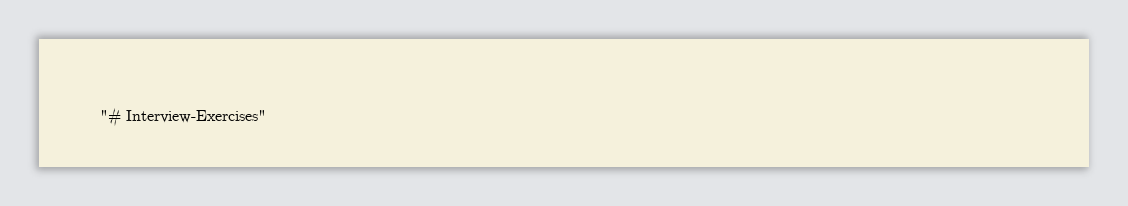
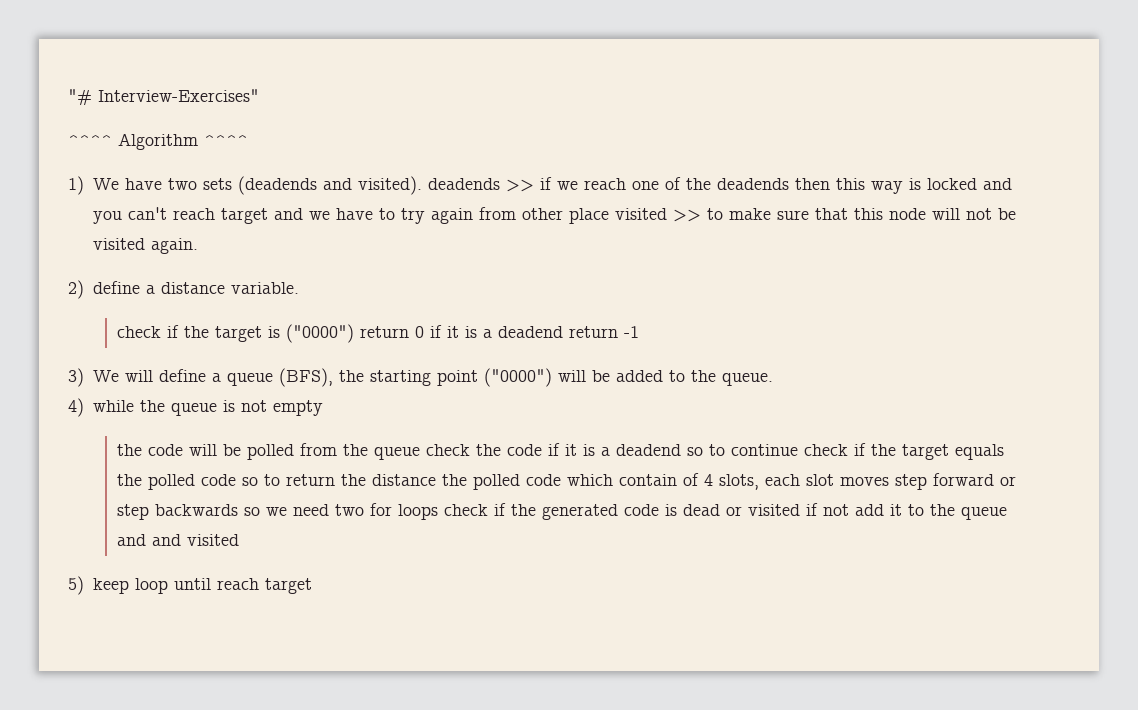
(266, 116) none -> [68,133,248,150] [68,176,1012,195] [92,207,1016,224] [92,238,198,254] [68,280,299,299] [116,324,639,343] [68,368,773,387] [68,398,323,417] [116,443,1004,460] [116,473,1016,490] [116,503,1007,520] [116,534,239,546] [68,576,312,595] // ^^^^ Algorithm ^^^^ // 1) We have two sets (deadends and visited). deadends >> if we reach one of the deadends then this way is locked and you can't reach target and we have to try again from other place visited >> to make sure that this node will not be visited again. // 2) define a distance variable. // check if the target is ("0000") return 0 if it is a deadend return -1 // 3) We will define a queue (BFS), the starting point ("0000") will be added to the queue. // 4) while the queue is not empty // the code will be polled from the queue check the code if it is a deadend so to continue check if the target equals the polled code so to return the distance the polled code which contain of 4 slots, each slot moves step forward or step backwards so we need two for loops check if the generated code is dead or visited if not add it to the queue and and visited // 5) keep loop until reach target

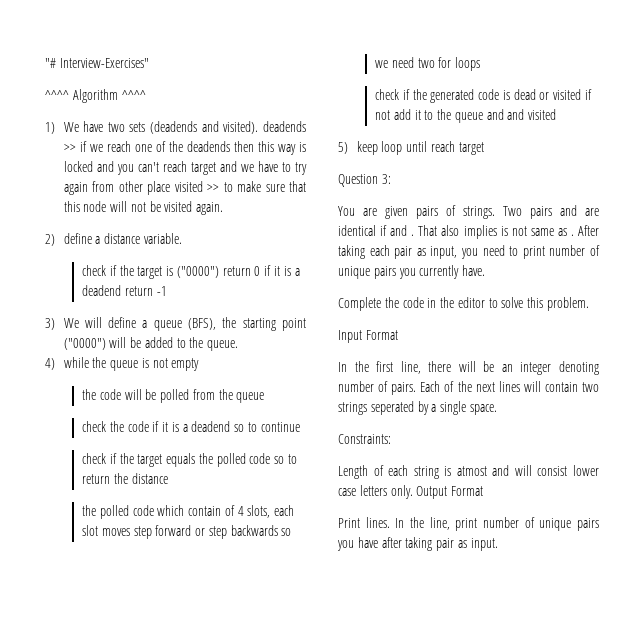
(420, 453) none -> (265, 397) //
(798, 450) none -> (300, 427) //
(436, 480) none -> (168, 478) //
(438, 512) none -> (481, 64) //
(312, 586) none -> [338,174,391,187] [338,205,599,219] [338,225,599,239] [338,245,600,259] [338,265,486,279] [338,297,590,311] [338,330,398,343] [338,361,599,375] [338,381,599,395] [338,401,497,415] [338,434,391,444] [338,465,599,479] [338,485,484,499] [338,517,599,531] [337,537,498,551] // Question 3: // You are given pairs of strings. Two pairs and are identical if and . That also implies is not same as . After taking each pair as input, you need to print number of unique pairs you currently have. // Complete the code in the editor to solve this problem. // Input Format // In the first line, there will be an integer denoting number of pairs. Each of the next lines will contain two strings seperated by a single space. // Constraints: // Length of each string is atmost and will consist lower case letters only. Output Format // Print lines. In the line, print number of unique pairs you have after taking pair as input.

